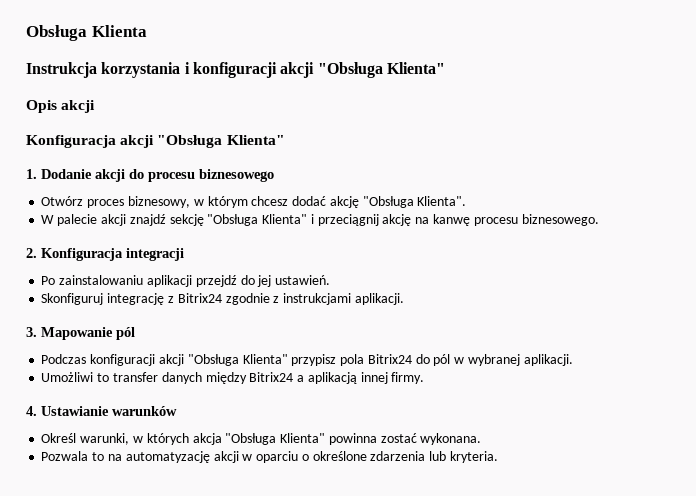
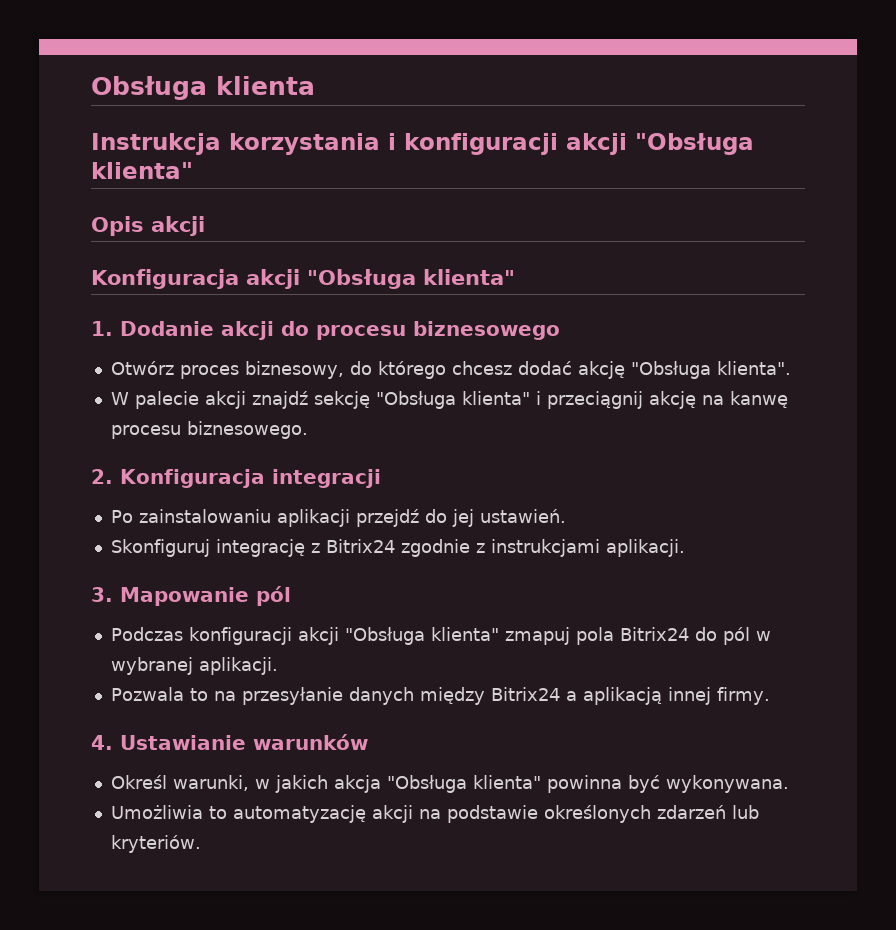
[91,25,147,37] Klienta -> [216,76,315,95] klienta
[386,62,445,74] Klienta" -> [91,162,193,179] klienta"
[226,135,285,145] Klienta" -> [423,269,515,285] klienta"
[193,196,248,208] w którym -> [349,361,446,379] do którego
[417,196,467,206] Klienta". -> [716,361,791,375] klienta".
[262,214,308,224] Klienta" -> [461,391,530,405] klienta"
[242,354,337,366] Klienta" przypisz -> [430,627,570,645] klienta" zmapuj
[41,372,158,382] Umożliwi to transfer -> [110,687,343,705] Pozwala to na przesyłanie
[146,433,189,445] których -> [274,775,328,793] jakich
[280,433,482,445] [41,451,498,463] Klienta" powinna zostać wykonana. // Pozwala to na automatyzację akcji w oparciu o określone zdarzenia lub kryteria. -> [472,775,789,793] [110,805,759,823] [110,835,201,853] klienta" powinna być wykonywana. // Umożliwia to automatyzację akcji na podstawie określonych zdarzeń lub kryteriów.

